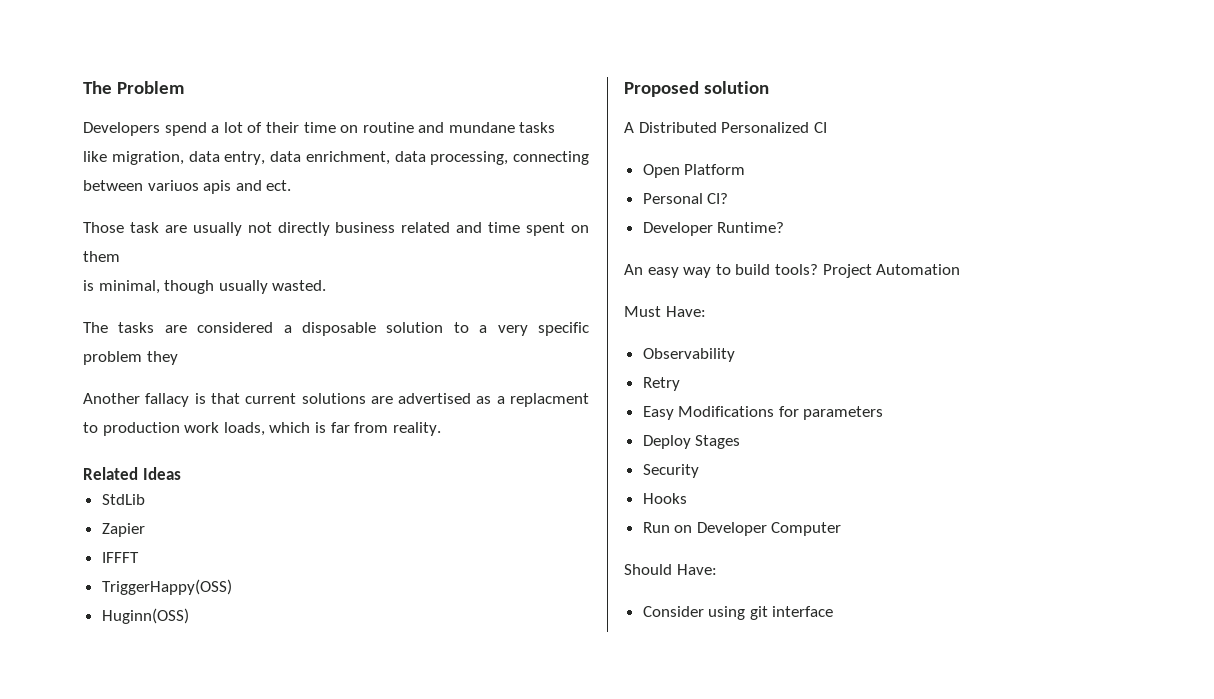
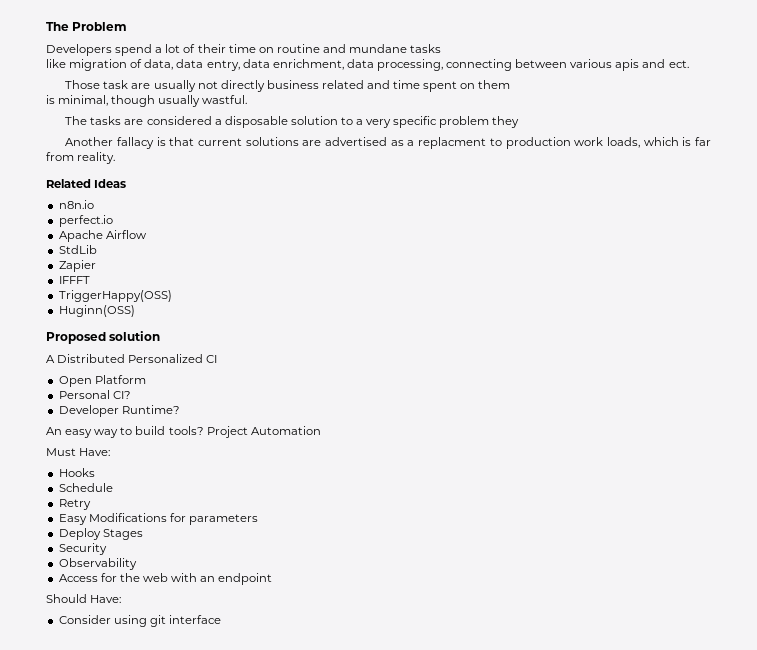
[111,151,184,165] migration, -> [69,59,174,71] migration of data,
[147,180,199,191] variuos -> [570,59,613,68] various
[272,280,327,291] wasted. -> [202,95,248,104] wastful.
(181, 473) none -> [58,200,94,209] [58,215,113,227] [58,230,147,242] // n8n.io // perfect.io // Apache Airflow
[642,348,735,362] Observability -> [58,468,95,477] [58,483,113,492] Hooks // Schedule
[642,493,687,504] [642,522,842,536] Hooks // Run on Developer Computer -> [58,558,137,570] [58,573,273,585] Observability // Access for the web with an endpoint

